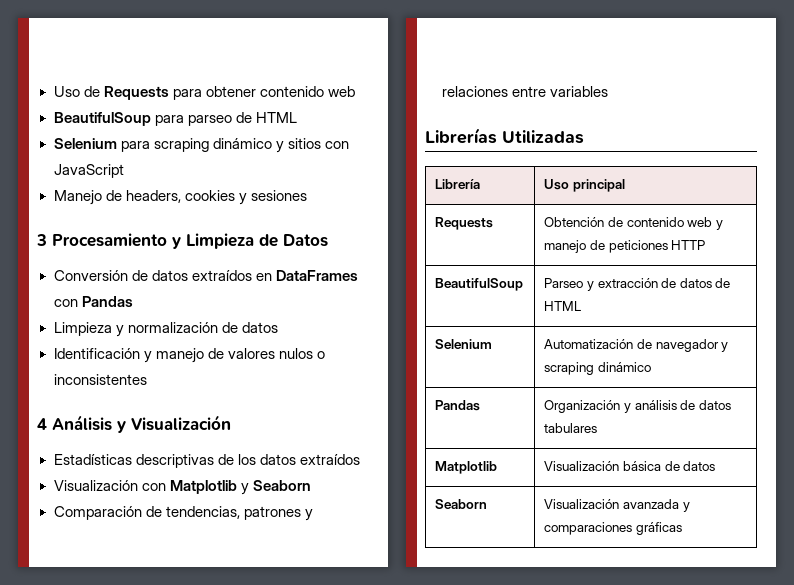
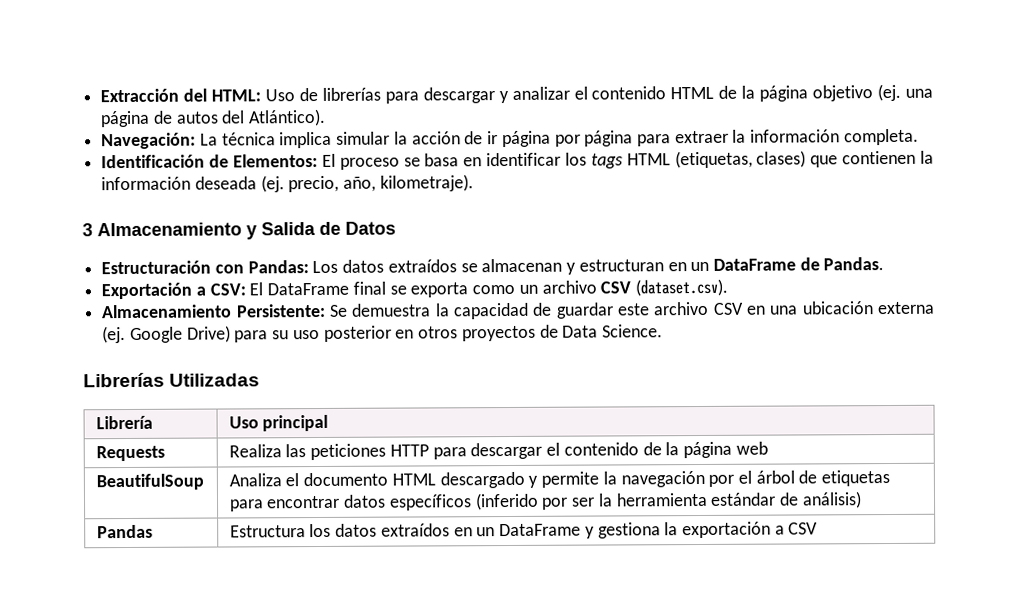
[53,86,355,100] [53,112,297,126] [53,138,349,153] [53,164,124,178] [53,190,307,205] [36,233,328,249] [53,270,358,281] [53,296,133,307] [53,322,278,337] [53,348,325,363] [53,374,147,385] [37,415,231,433] [53,454,360,468] [53,480,311,495] [53,506,313,521] [441,86,608,97] Uso de Requests para obtener contenido web // BeautifulSoup para parseo de HTML // Selenium para scraping dinámico y sitios con JavaScript // Manejo de headers, cookies y sesiones // 3 Procesamiento y Limpieza de Datos // Conversión de datos extraídos en DataFrames con Pandas // Limpieza y normalización de datos // Identificación y manejo de valores nulos o inconsistentes // 4 Análisis y Visualización // Estadísticas descriptivas de los datos extraídos // Visualización con Matplotlib y Seaborn // Comparación de tendencias, patrones y relaciones entre variables -> [100,83,933,104] [100,108,327,128] [101,128,919,150] [101,150,934,170] [101,174,474,193] [82,221,396,240] [101,257,885,275] [101,278,728,300] [101,301,935,320] [102,324,663,344] Extracción del HTML: Uso de librerías para descargar y analizar el contenido HTML de la página objetivo (ej. una página de autos del Atlántico). // Navegación: La técnica implica simular la acción de ir página por página para extraer la información completa. // Identificación de Elementos: El proceso se basa en identificar los tags HTML (etiquetas, clases) que contienen la información deseada (ej. precio, año, kilometraje). // 3 Almacenamiento y Salida de Datos // Estructuración con Pandas: Los datos extraídos se almacenan y estructuran en un DataFrame de Pandas. // Exportación a CSV: El DataFrame final se exporta como un archivo CSV (dataset.csv). // Almacenamiento Persistente: Se demuestra la capacidad de guardar este archivo CSV en una ubicación externa (ej. Google Drive) para su uso posterior en otros proyectos de Data Science.
[544,217,723,230] [544,240,706,253] [435,278,524,291] [544,278,731,291] [544,301,582,311] [435,339,493,349] [544,339,729,352] [544,362,651,375] [435,400,481,411] [544,400,731,413] [544,423,598,433] [435,461,498,474] [544,461,716,471] [435,499,488,509] [544,499,690,512] [544,522,682,535] Obtención de contenido web y manejo de peticiones HTTP // BeautifulSoup | Parseo y extracción de datos de HTML // Selenium | Automatización de navegador y scraping dinámico // Pandas | Organización y análisis de datos tabulares // Matplotlib | Visualización básica de datos // Seaborn | Visualización avanzada y comparaciones gráficas -> [228,441,768,461] [95,473,204,491] [228,470,891,489] [228,491,862,512] [96,524,153,539] [229,521,819,539] Realiza las peticiones HTTP para descargar el contenido de la página web // BeautifulSoup | Analiza el documento HTML descargado y permite la navegación por el árbol de etiquetas para encontrar datos específicos (inferido por ser la herramienta estándar de análisis) // Pandas | Estructura los datos extraídos en un DataFrame y gestiona la exportación a CSV

